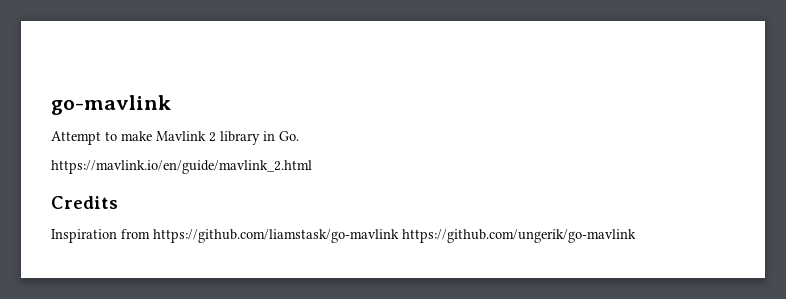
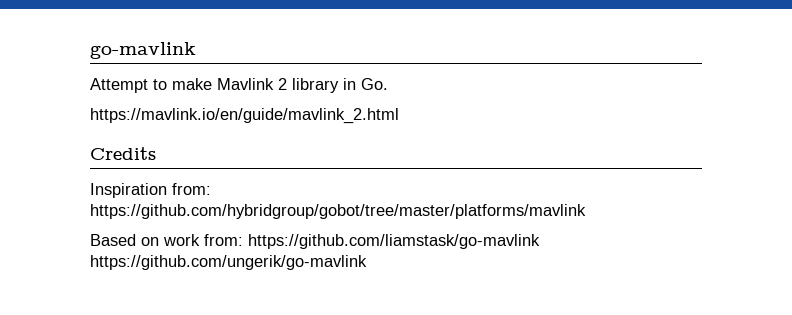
[121,229,150,239] from -> [172,183,211,195] [90,204,586,219] [90,234,243,246] from: https://github.com/hybridgroup/gobot/tree/master/platforms/mavlink // Based on work from:

